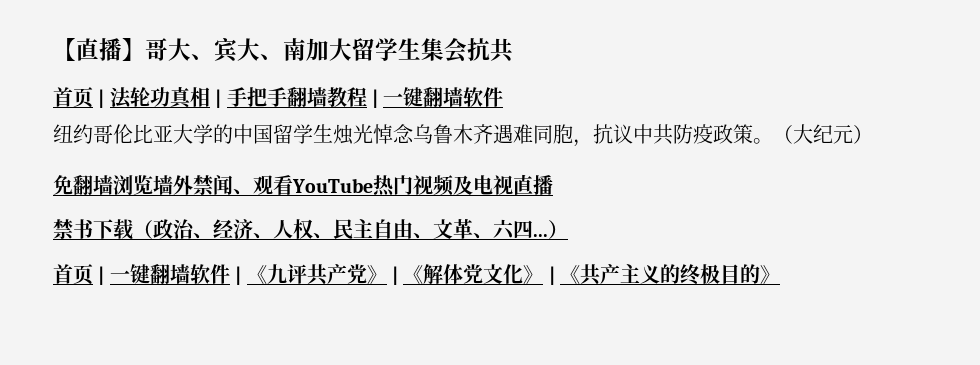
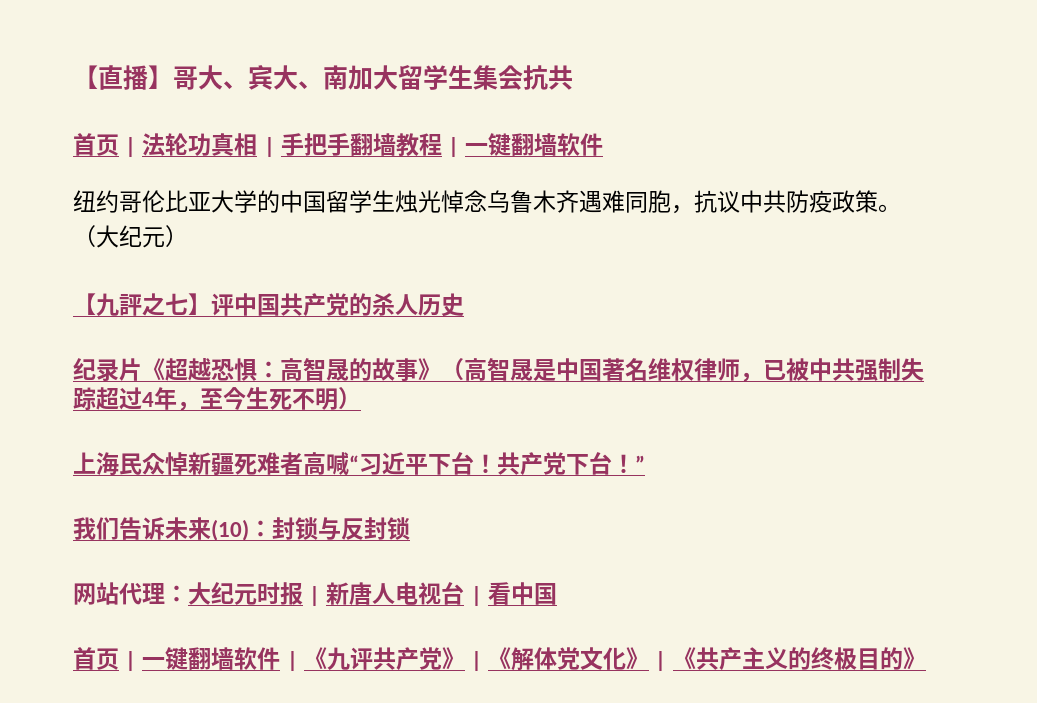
[53,174,553,197] [53,219,568,240] 免翻墙浏览墙外禁闻、观看YouTube热门视频及电视直播 // 禁书下载（政治、经济、人权、民主自由、文革、六四...） -> [73,293,464,317] [73,358,924,382] [73,387,361,411] [73,452,645,476] [73,517,410,541] [73,582,557,606] 【九評之七】评中国共产党的杀人历史 // 纪录片《超越恐惧：高智晟的故事》（高智晟是中国著名维权律师，已被中共强制失踪超过4年，至今生死不明） // 上海民众悼新疆死难者高喊“习近平下台！共产党下台！” // 我们告诉未来(10)：封锁与反封锁 // 网站代理：大纪元时报 | 新唐人电视台 | 看中国

